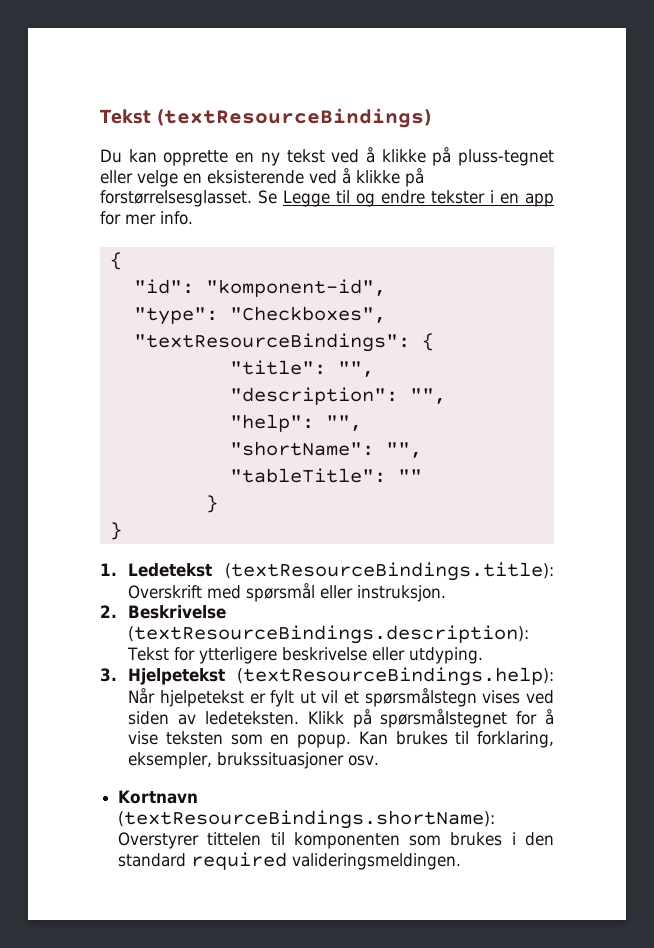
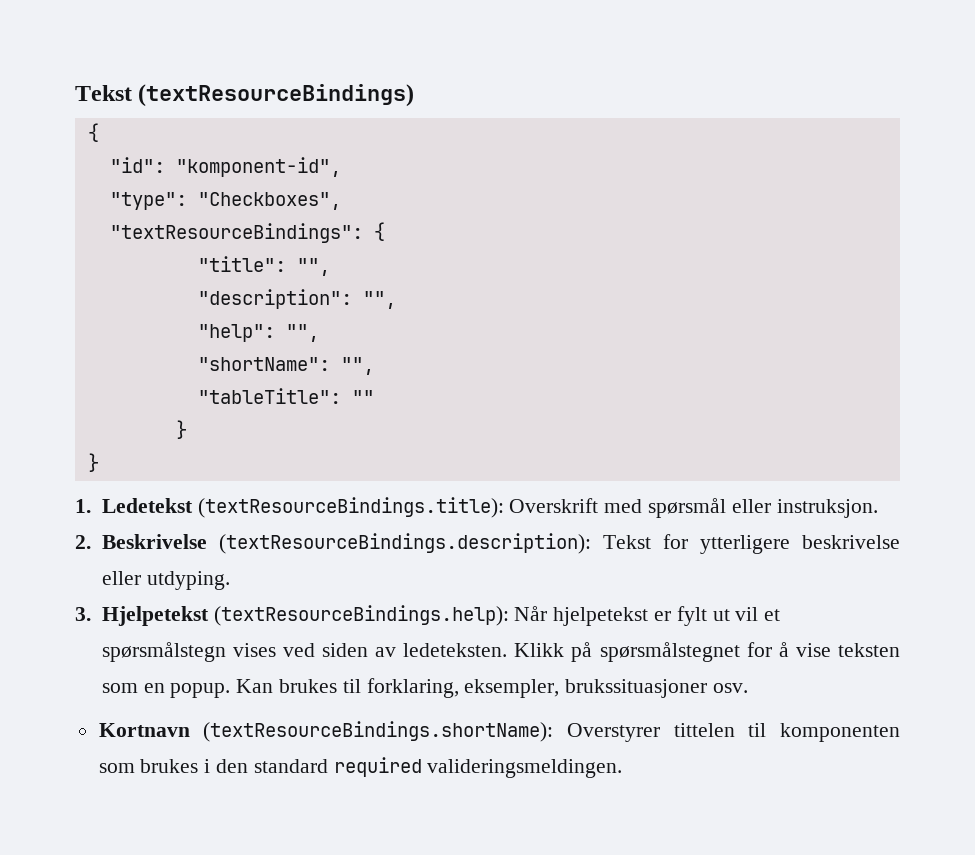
[100,147,554,166] [100,168,424,187] [100,190,554,207] [100,211,193,225] // Du kan opprette en ny tekst ved å klikke på pluss-tegnet eller velge en eksisterende ved å klikke på forstørrelsesglasset. Se Legge til og endre tekster i en app for mer info. -> (415, 95) none

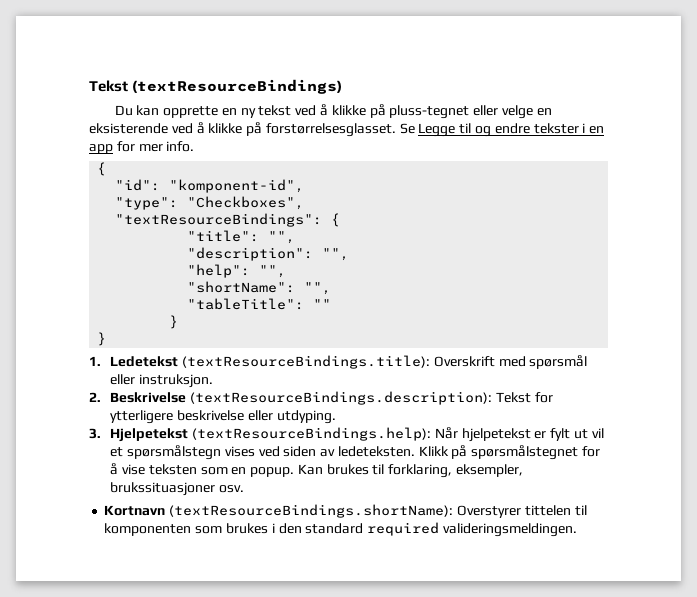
(415, 95) none -> [114,104,552,119] [89,122,605,137] [89,141,195,154] // Du kan opprette en ny tekst ved å klikke på pluss-tegnet eller velge en eksisterende ved å klikke på forstørrelsesglasset. Se Legge til og endre tekster i en app for mer info.

